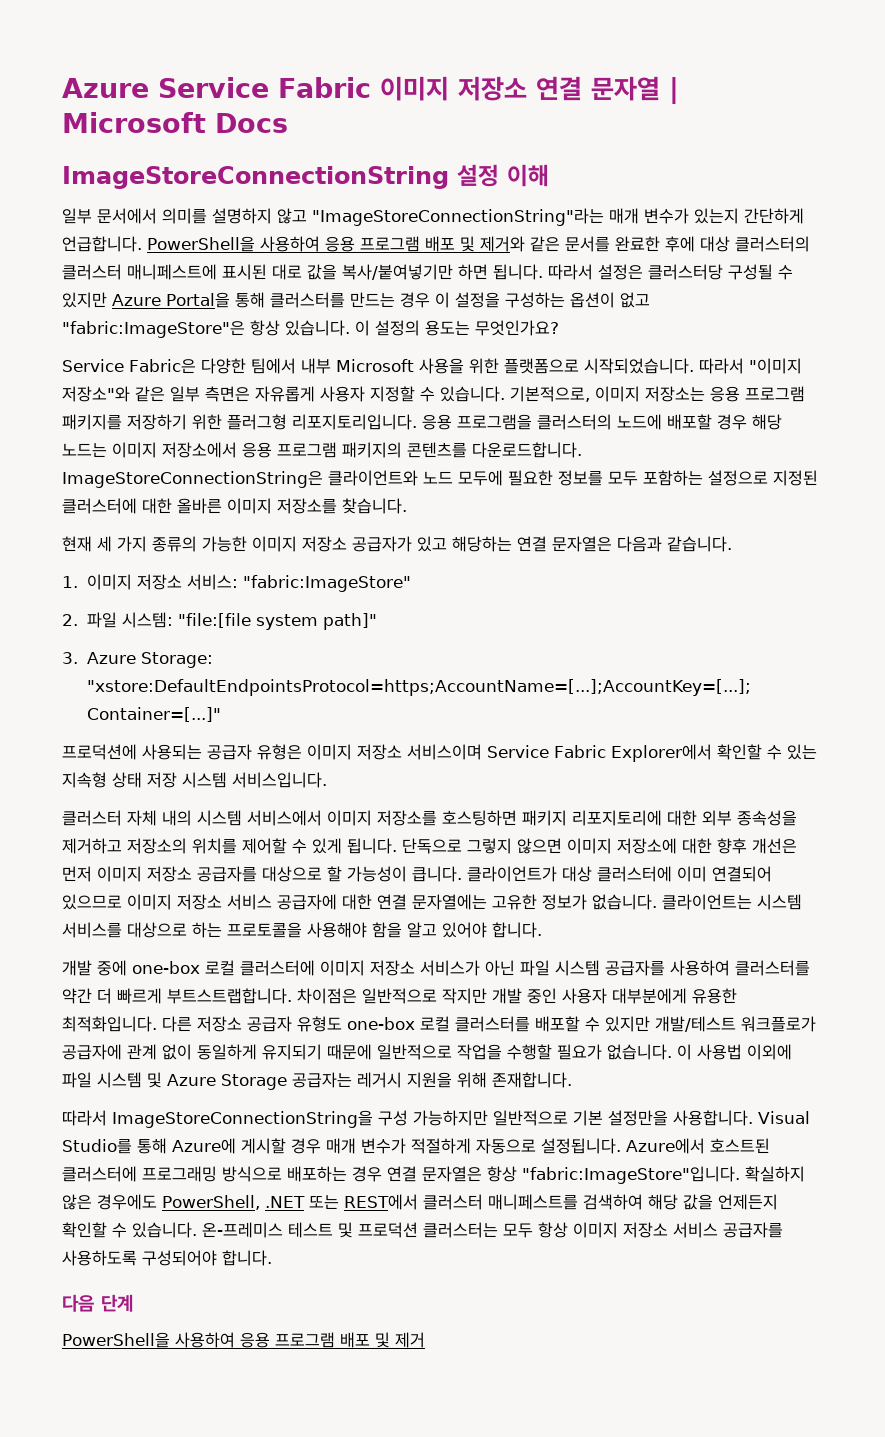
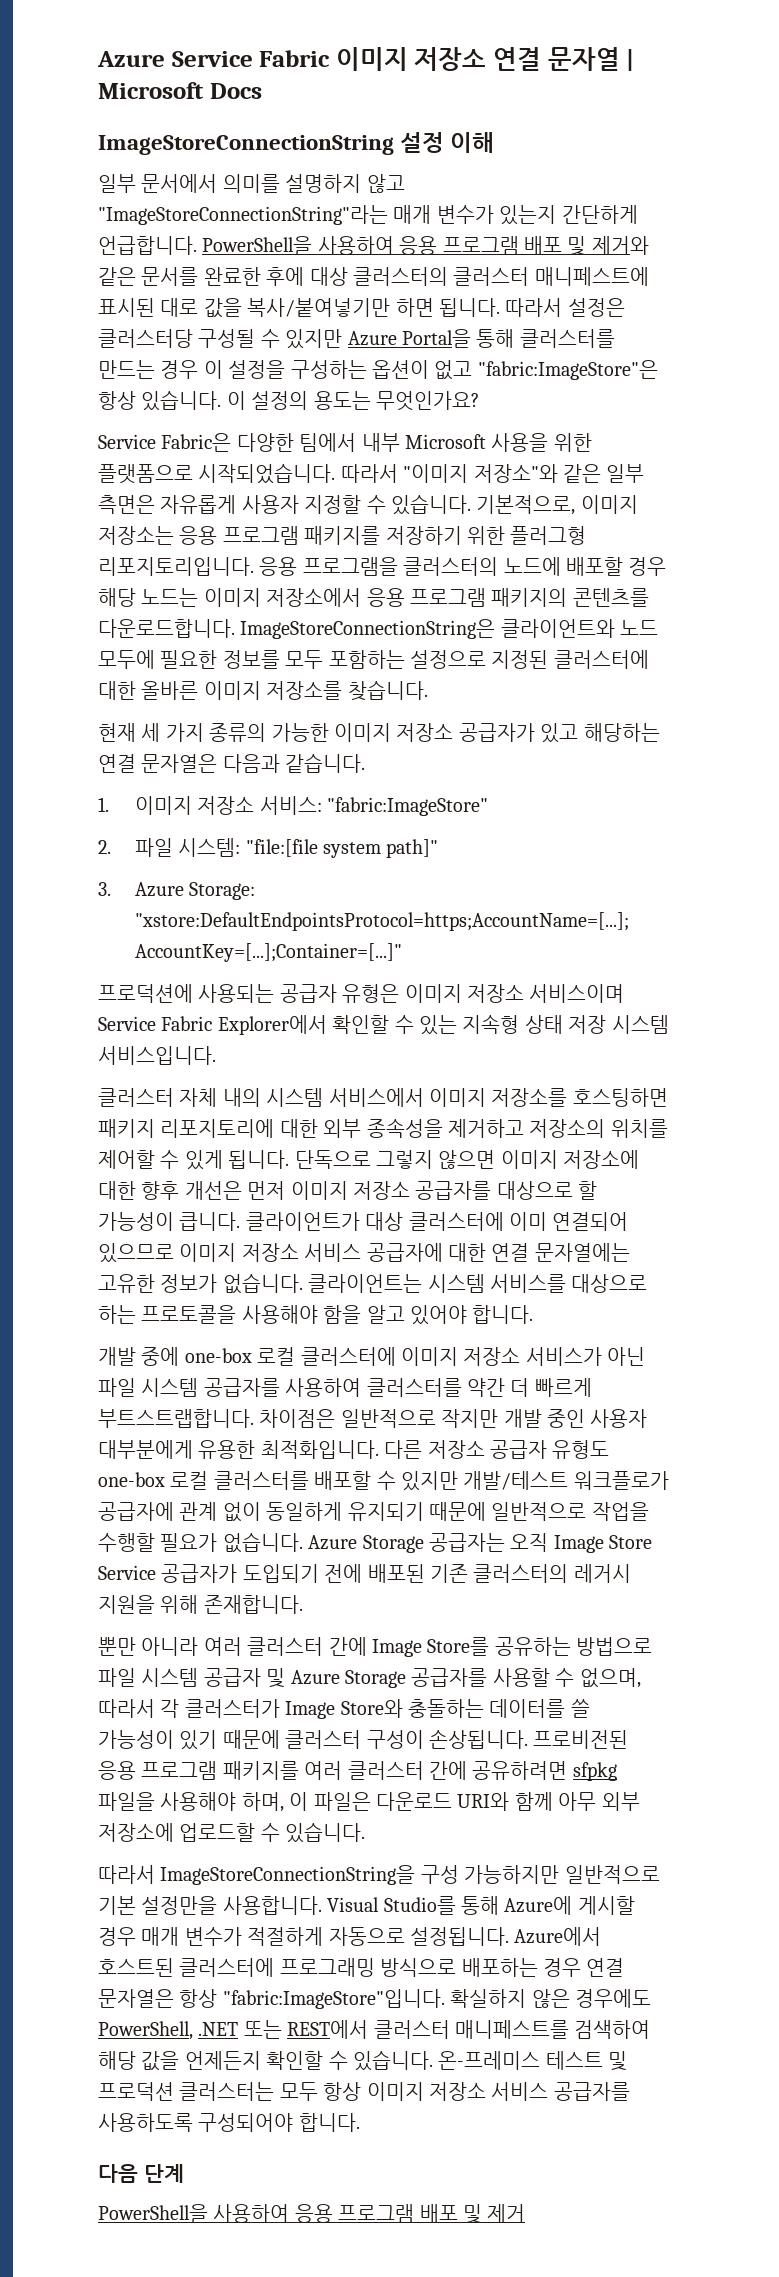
[677,1044,792,1060] [62,1072,572,1090] 이 사용법 이외에 파일 시스템 및 Azure Storage 공급자는 레거시 지원을 위해 존재합니다. -> [308,1533,653,1553] [98,1564,631,1583] [98,1595,303,1614] [98,1637,653,1657] [98,1668,641,1688] [98,1699,590,1719] [98,1729,629,1750] [98,1761,617,1781] [98,1792,640,1812] [98,1822,366,1843] Azure Storage 공급자는 오직 Image Store Service 공급자가 도입되기 전에 배포된 기존 클러스터의 레거시 지원을 위해 존재합니다. // 뿐만 아니라 여러 클러스터 간에 Image Store를 공유하는 방법으로 파일 시스템 공급자 및 Azure Storage 공급자를 사용할 수 없으며, 따라서 각 클러스터가 Image Store와 충돌하는 데이터를 쓸 가능성이 있기 때문에 클러스터 구성이 손상됩니다. 프로비전된 응용 프로그램 패키지를 여러 클러스터 간에 공유하려면 sfpkg 파일을 사용해야 하며, 이 파일은 다운로드 URI와 함께 아무 외부 저장소에 업로드할 수 있습니다.

